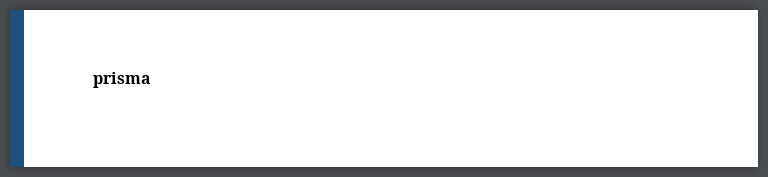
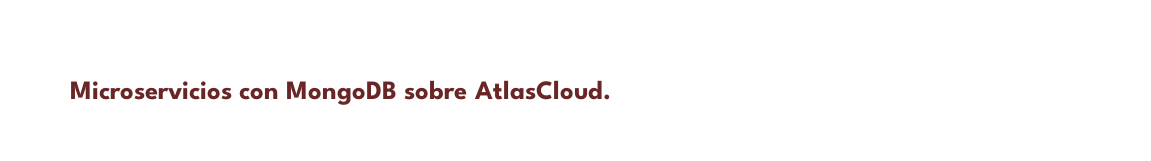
[93,72,151,88] prisma -> [70,80,611,105] Microservicios con MongoDB sobre AtlasCloud.

